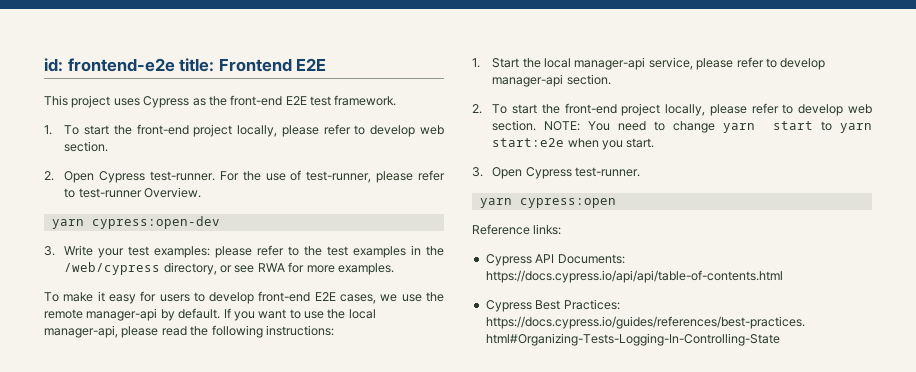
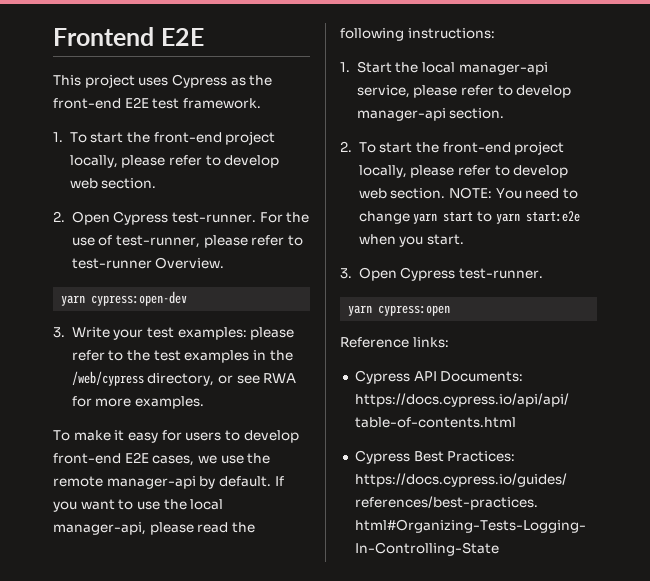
[44,58,215,72] id: frontend-e2e title: -> (53, 36) none

